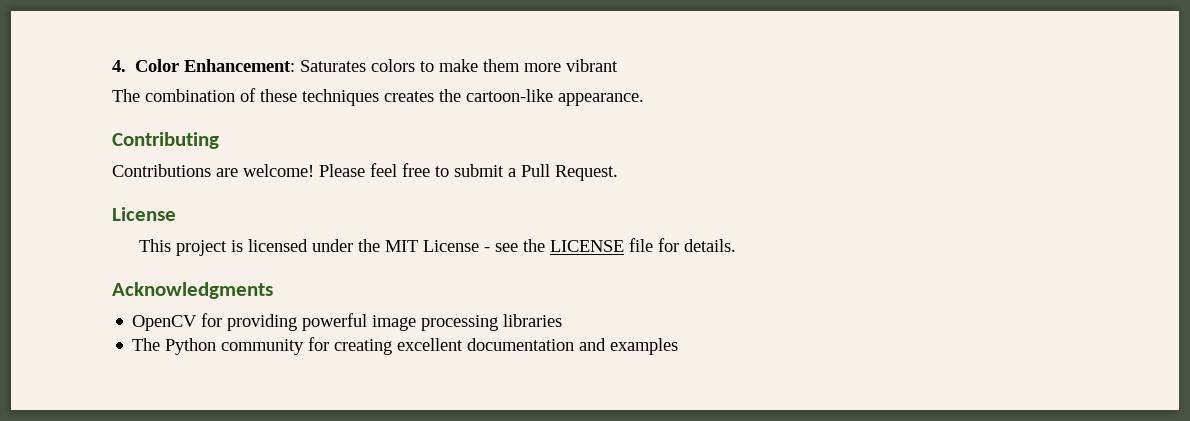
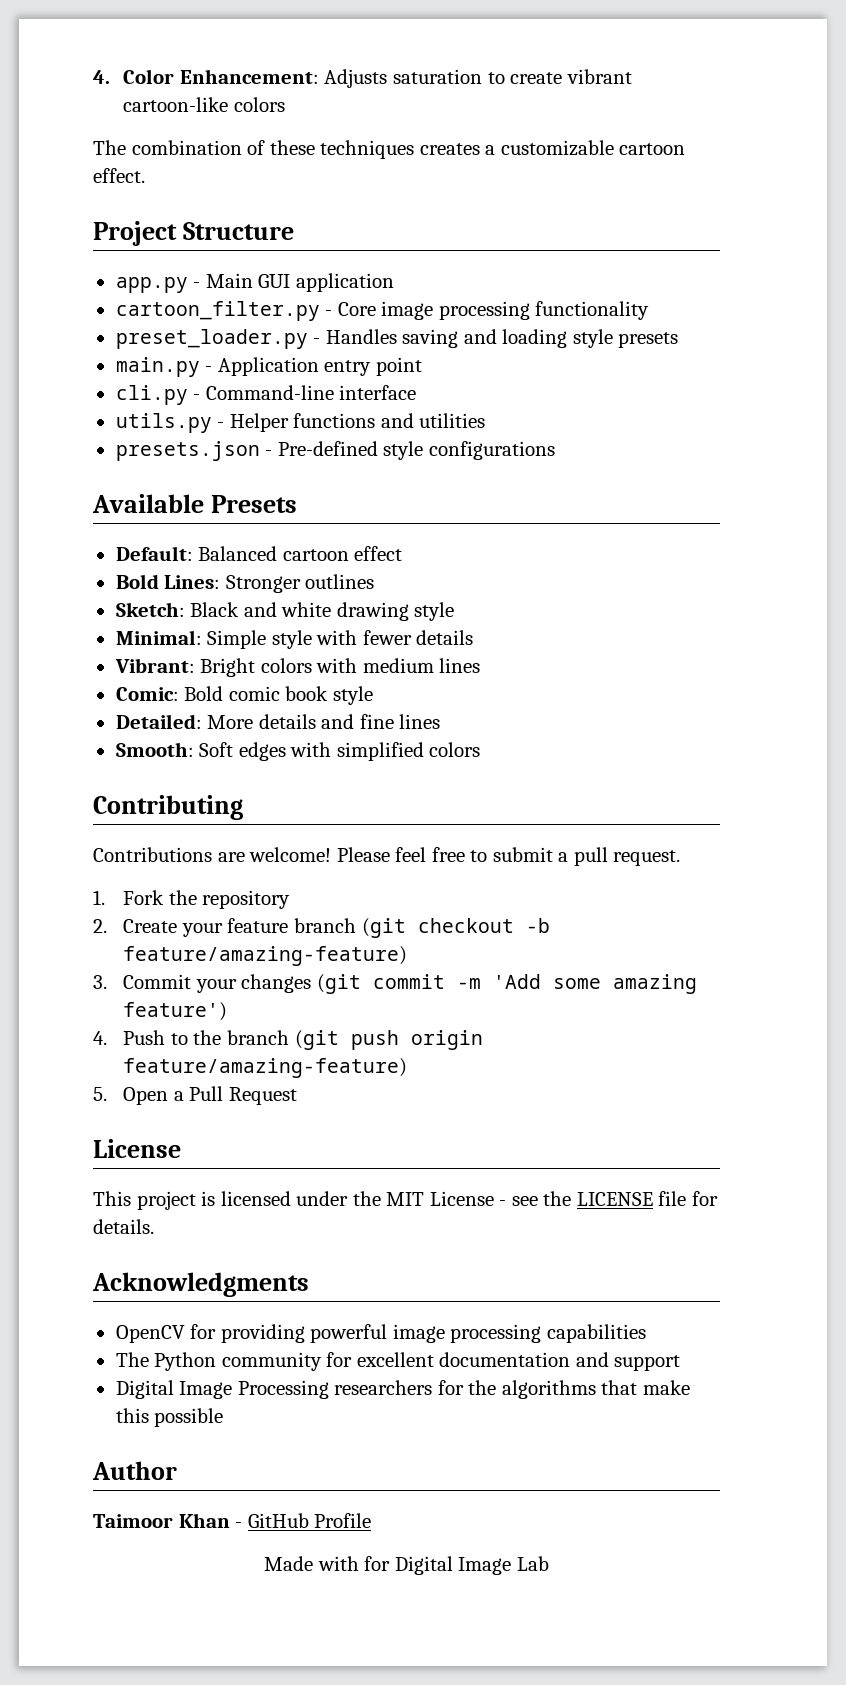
[300,59,619,72] Saturates colors to make them more vibrant -> [324,69,632,88] [123,97,285,112] Adjusts saturation to create vibrant cartoon-like colors
[439,89,644,106] the cartoon-like appearance. -> [485,140,686,156] [93,168,145,183] [93,221,294,246] [115,273,394,293] [115,301,650,321] [115,329,679,349] [115,357,422,377] [115,385,417,405] [115,413,486,433] [115,441,555,461] [92,494,297,513] [115,546,403,561] [115,574,375,593] [115,602,455,621] [115,630,474,649] [114,658,481,677] [115,686,373,705] [115,714,441,729] [115,742,481,761] a customizable cartoon effect. // Project Structure // app.py - Main GUI application // cartoon_filter.py - Core image processing functionality // preset_loader.py - Handles saving and loading style presets // main.py - Application entry point // cli.py - Command-line interface // utils.py - Helper functions and utilities // presets.json - Pre-defined style configurations // Available Presets // Default: Balanced cartoon effect // Bold Lines: Stronger outlines // Sketch: Black and white drawing style // Minimal: Simple style with fewer details // Vibrant: Bright colors with medium lines // Comic: Bold comic book style // Detailed: More details and fine lines // Smooth: Soft edges with simplified colors
[521,164,618,181] Pull Request. -> [573,847,681,866] [93,890,291,909] [93,918,550,938] [123,946,408,966] [93,974,698,994] [123,1002,228,1021] [93,1030,483,1050] [123,1058,408,1078] [93,1086,298,1105] pull request. // 1. Fork the repository // 2. Create your feature branch (git checkout -b feature/amazing-feature) // 3. Commit your changes (git commit -m 'Add some amazing feature') // 4. Push to the branch (git push origin feature/amazing-feature) // 5. Open a Pull Request
[503,314,563,327] libraries -> [546,1324,646,1343] capabilities
[334,339,393,355] creating -> (353, 1359) none
[610,338,679,355] examples -> [614,1355,681,1371] [115,1380,690,1399] [115,1408,224,1427] [92,1461,177,1480] [93,1513,372,1528] [264,1556,549,1575] support // Digital Image Processing researchers for the algorithms that make this possible // Author // Taimoor Khan - GitHub Profile // Made with for Digital Image Lab

